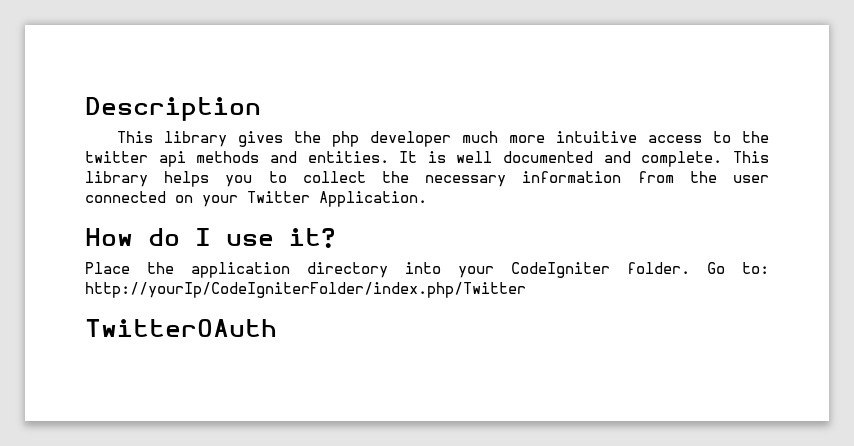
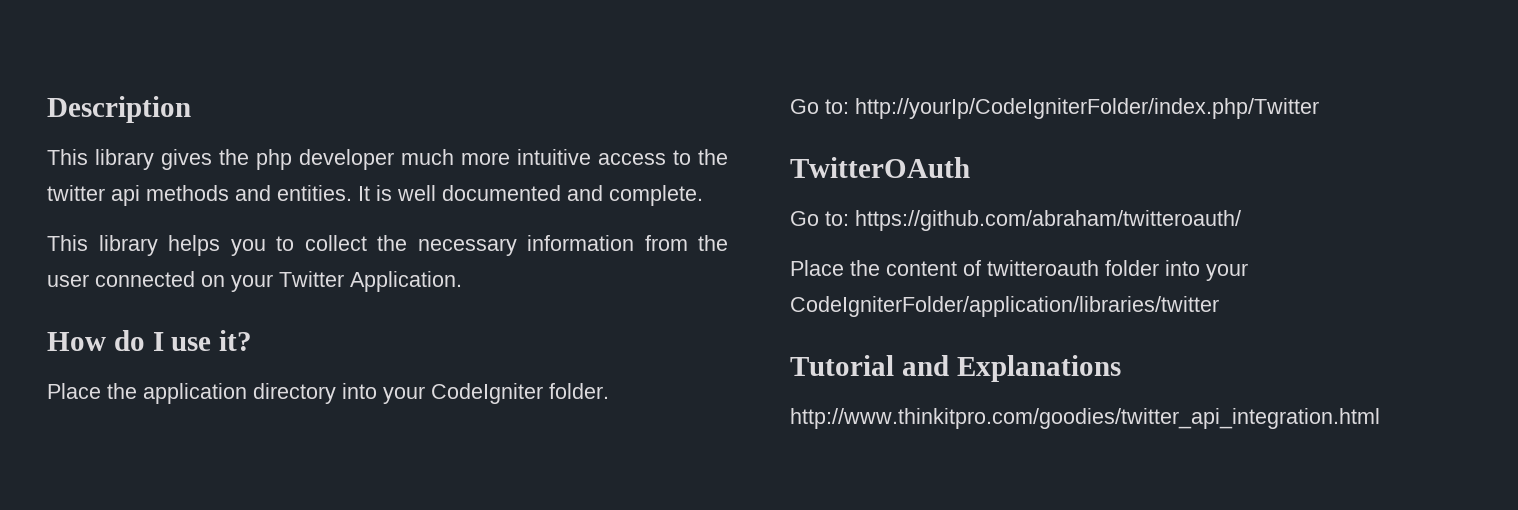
(723, 159) none -> (703, 195) //
(690, 268) none -> (609, 391) //
(277, 328) none -> [790,210,1241,231] [790,260,1248,281] [790,296,1219,317] [790,355,1121,382] [790,408,1380,429] // Go to: https://github.com/abraham/twitteroauth/ // Place the content of twitteroauth folder into your CodeIgniterFolder/application/libraries/twitter // Tutorial and Explanations // http://www.thinkitpro.com/goodies/twitter_api_integration.html

